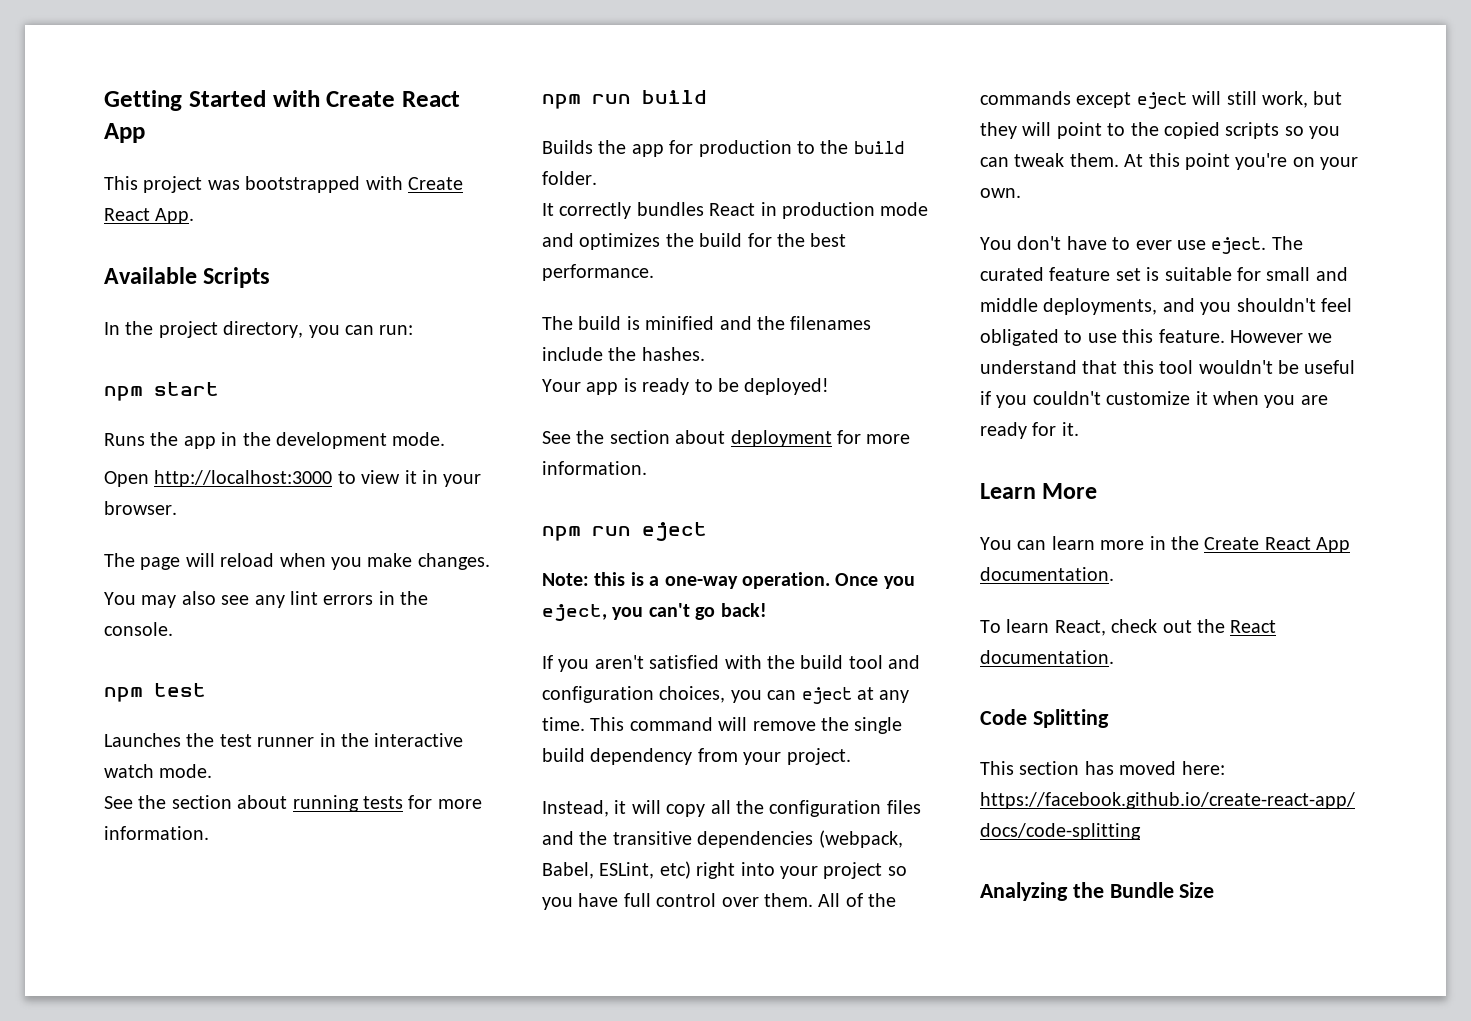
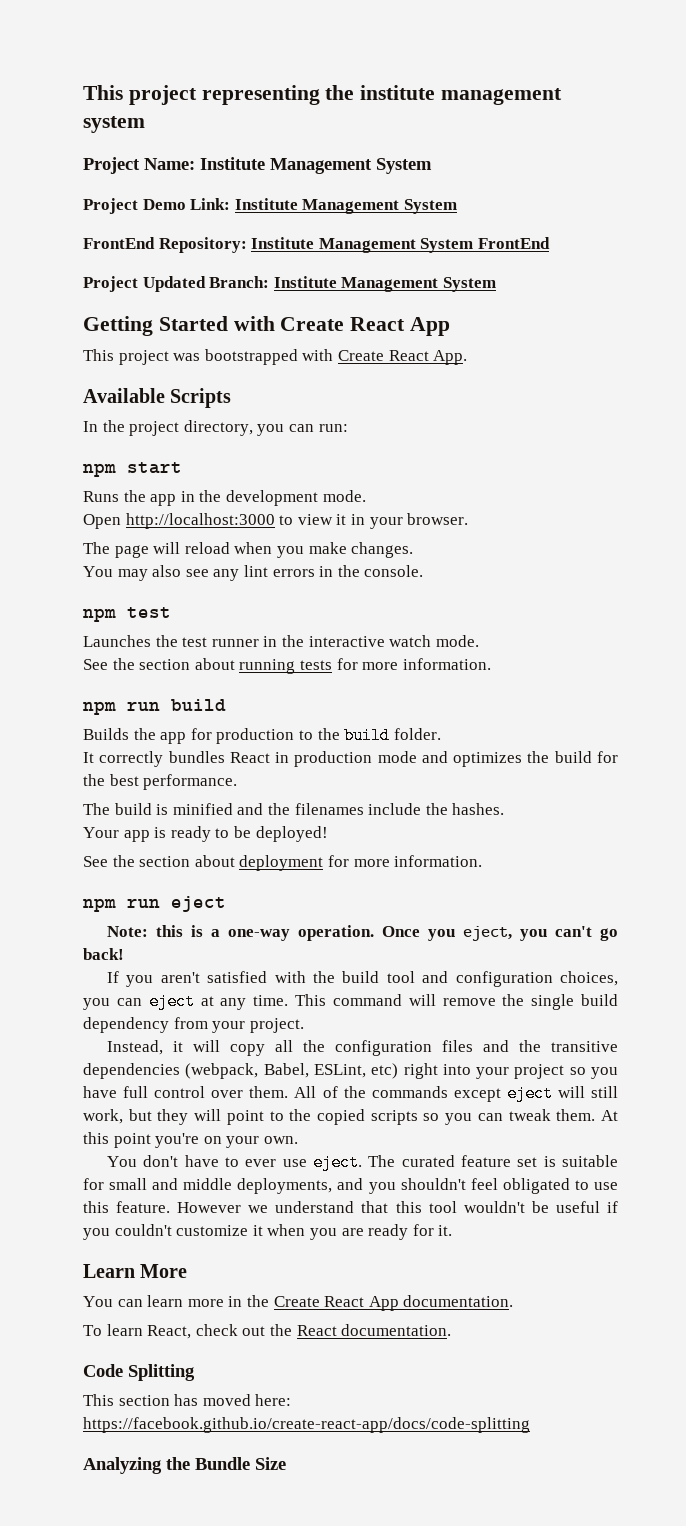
(104, 100) none -> [83,85,563,105] [83,116,145,133] [83,157,432,174] [83,198,457,214] [83,237,550,253] [83,276,496,292] This project representing the institute management system // Project Name: Institute Management System // Project Demo Link: Institute Management System // FrontEnd Repository: Institute Management System FrontEnd // Project Updated Branch: Institute Management System //

